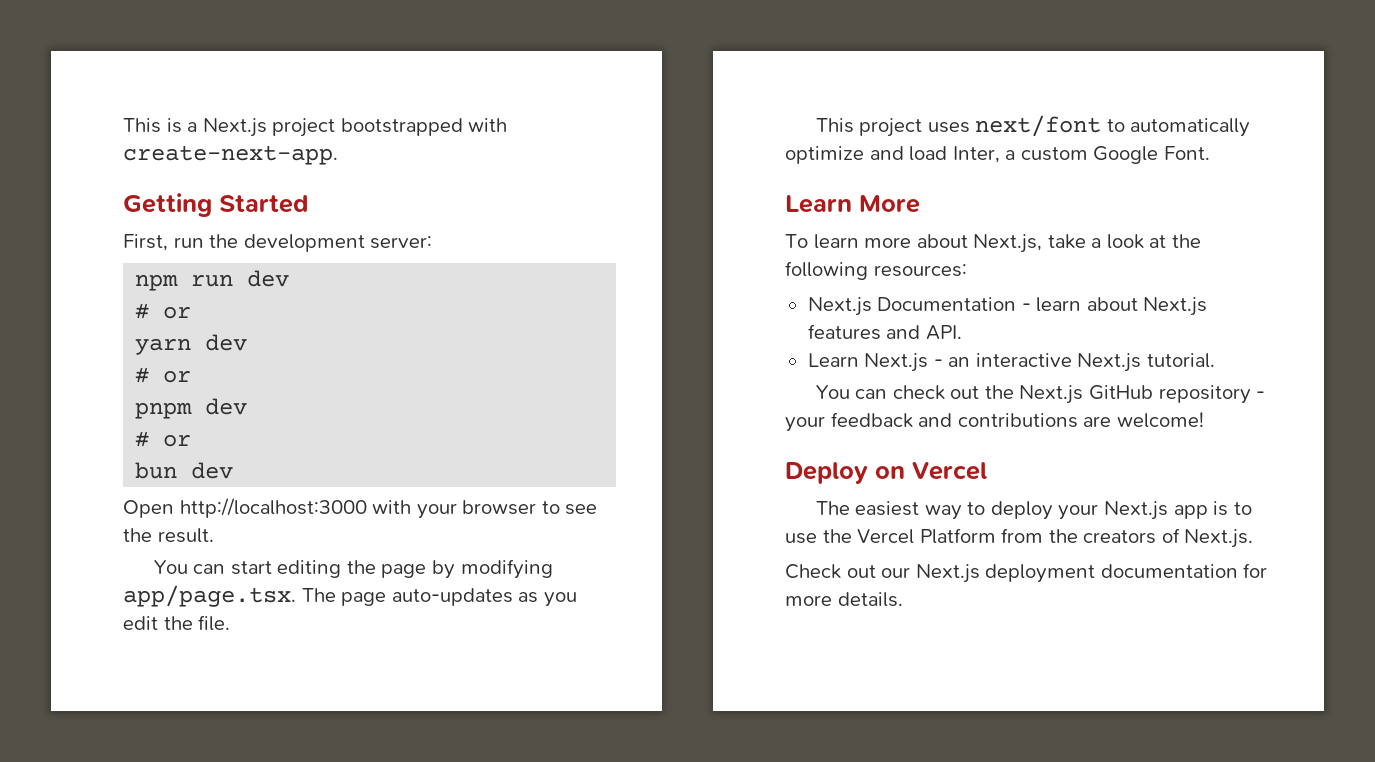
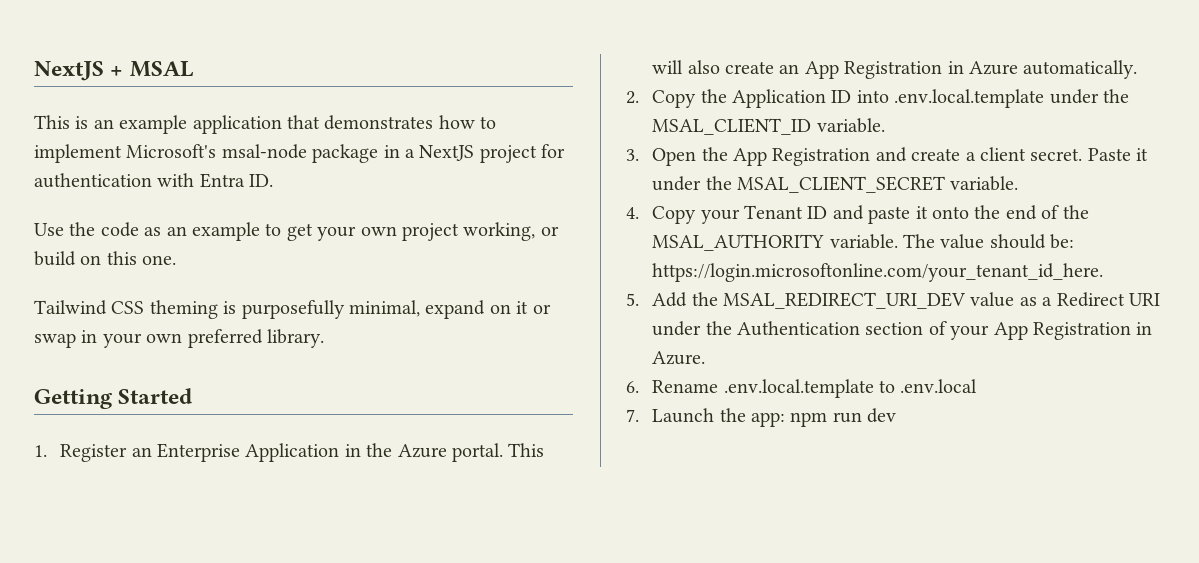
[123,118,508,137] [123,145,338,165] [123,193,308,217] [123,234,433,252] [135,270,290,291] [135,303,192,319] [135,334,248,355] [135,367,192,383] [135,398,248,419] [135,431,192,447] [135,462,234,479] [123,498,598,519] [123,528,214,543] [153,559,553,579] [123,585,577,607] [123,615,231,631] [815,115,1251,137] [785,146,1210,164] [785,195,920,213] [785,234,1201,253] [785,261,967,280] [807,297,1208,316] [807,324,962,340] [807,353,1215,372] [815,385,1266,404] [785,412,1204,432] [785,462,987,484] [815,501,1252,520] [785,528,1254,548] [785,563,1268,583] [785,592,903,607] This is a Next.js project bootstrapped with create-next-app. // Getting Started // First, run the development server: // npm run dev // # or // yarn dev // # or // pnpm dev // # or // bun dev // Open http://localhost:3000 with your browser to see the result. // You can start editing the page by modifying app/page.tsx. The page auto-updates as you edit the file. // This project uses next/font to automatically optimize and load Inter, a custom Google Font. // Learn More // To learn more about Next.js, take a look at the following resources: // Next.js Documentation - learn about Next.js features and API. // Learn Next.js - an interactive Next.js tutorial. // You can check out the Next.js GitHub repository - your feedback and contributions are welcome! // Deploy on Vercel // The easiest way to deploy your Next.js app is to use the Vercel Platform from the creators of Next.js. // Check out our Next.js deployment documentation for more details. -> [34,61,194,81] [34,115,497,134] [34,144,566,163] [34,173,274,188] [34,222,559,241] [34,251,177,266] [34,300,551,319] [34,329,324,348] [34,388,193,409] [34,443,545,462] [652,60,1138,79] [626,89,1130,108] [652,118,885,135] [626,147,1149,166] [652,176,1019,193] [626,205,1089,224] [652,234,1075,251] [652,263,1104,282] [626,292,1161,309] [652,321,1153,340] [652,351,706,365] [626,379,978,398] [626,408,897,427] NextJS + MSAL // This is an example application that demonstrates how to implement Microsoft's msal-node package in a NextJS project for authentication with Entra ID. // Use the code as an example to get your own project working, or build on this one. // Tailwind CSS theming is purposefully minimal, expand on it or swap in your own preferred library. // Getting Started // 1. Register an Enterprise Application in the Azure portal. This will also create an App Registration in Azure automatically. // 2. Copy the Application ID into .env.local.template under the MSAL_CLIENT_ID variable. // 3. Open the App Registration and create a client secret. Paste it under the MSAL_CLIENT_SECRET variable. // 4. Copy your Tenant ID and paste it onto the end of the MSAL_AUTHORITY variable. The value should be: https://login.microsoftonline.com/your_tenant_id_here. // 5. Add the MSAL_REDIRECT_URI_DEV value as a Redirect URI under the Authentication section of your App Registration in Azure. // 6. Rename .env.local.template to .env.local // 7. Launch the app: npm run dev

